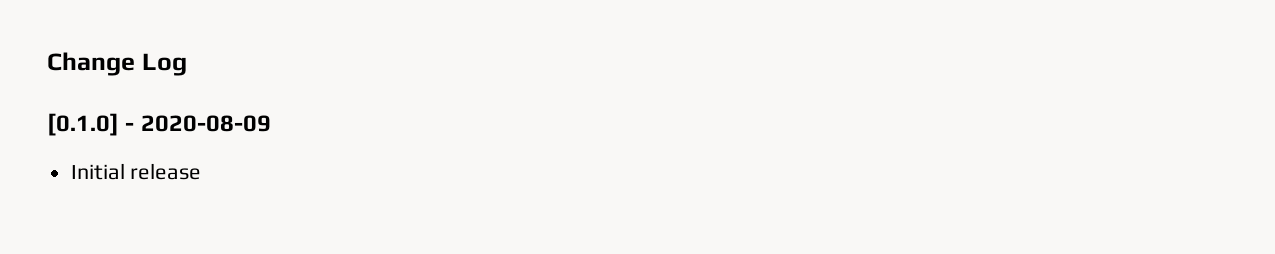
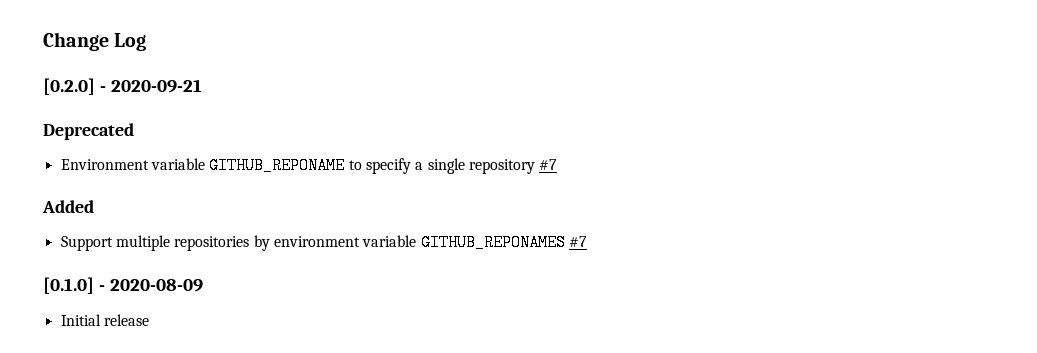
(187, 64) none -> [43,78,202,95] [43,123,134,140] [60,157,558,174] [42,200,94,213] [60,234,587,251] // [0.2.0] - 2020-09-21 // Deprecated // Environment variable GITHUB_REPONAME to specify a single repository #7 // Added // Support multiple repositories by environment variable GITHUB_REPONAMES #7

